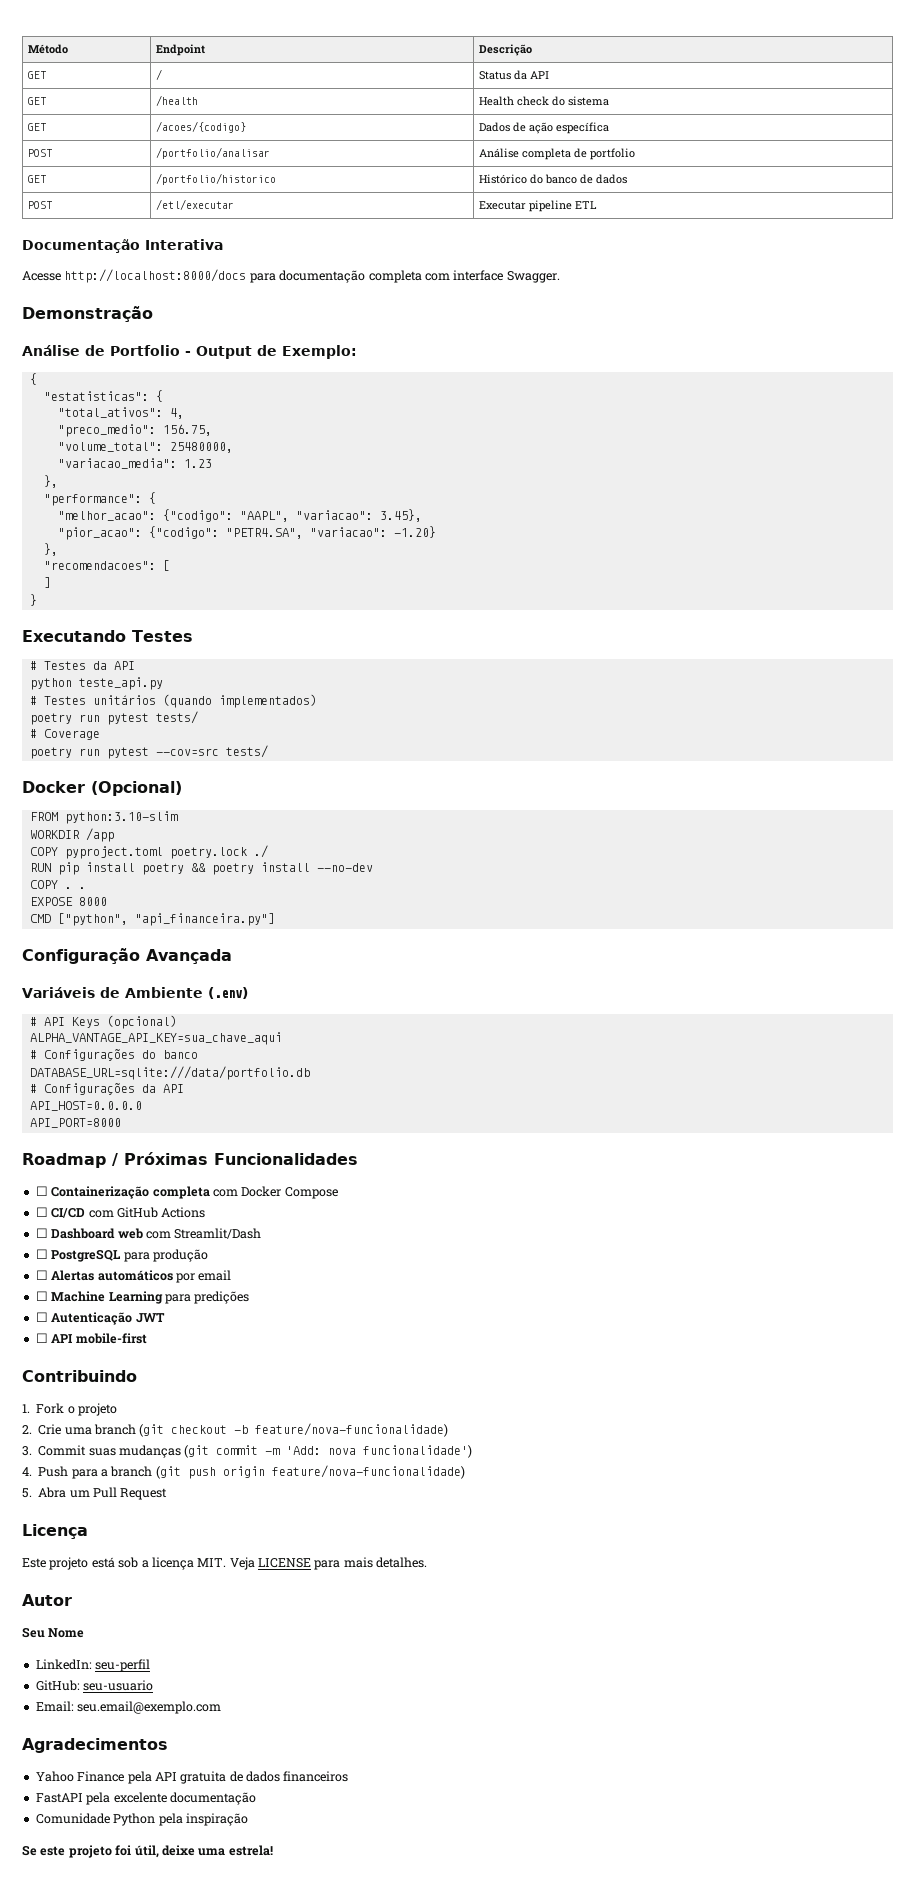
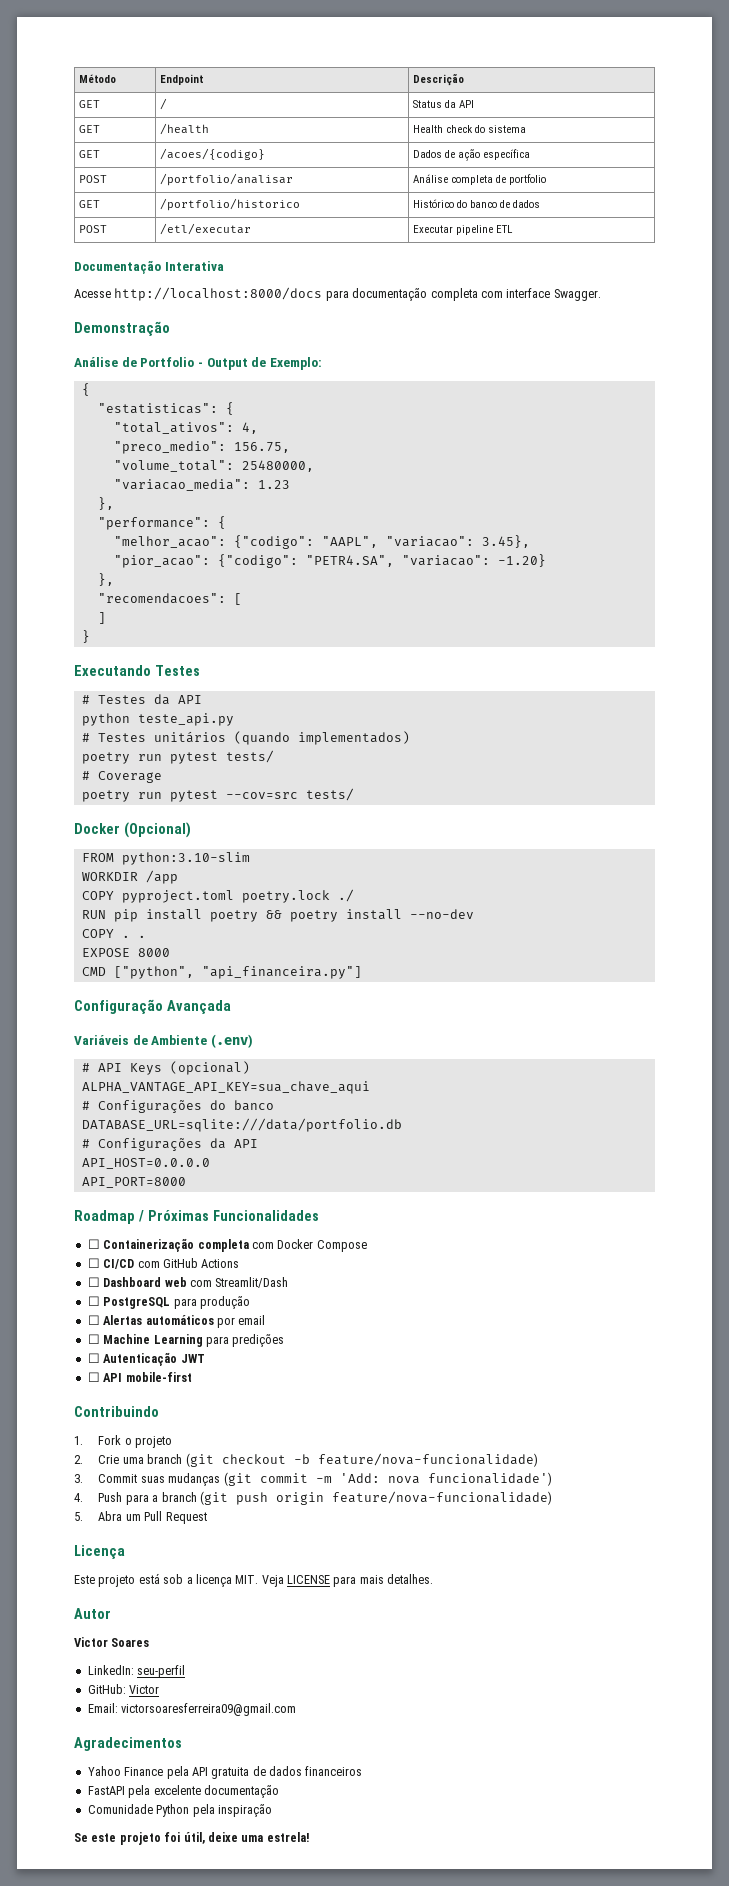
[22,1627,85,1638] Seu Nome -> [74,1637,150,1647] Victor Soares
[83,1680,154,1691] seu-usuario -> [129,1685,160,1694] Victor
[77,1701,222,1714] seu.email@exemplo.com -> [121,1703,297,1716] victorsoaresferreira09@gmail.com

